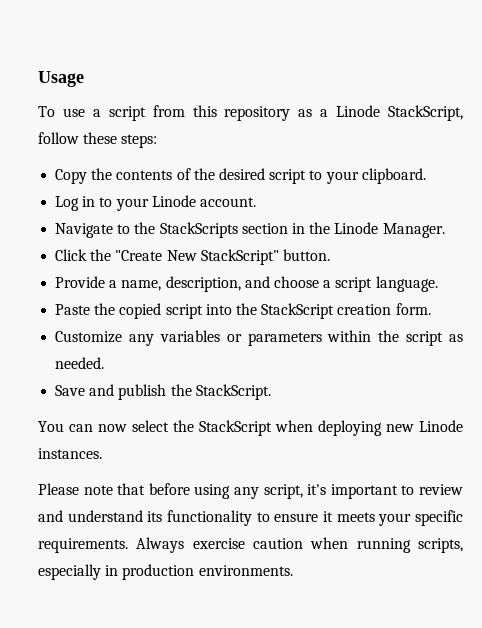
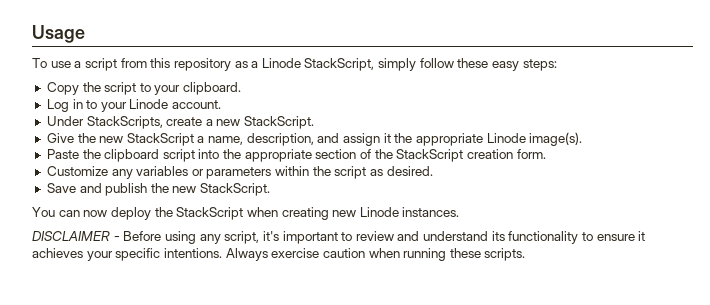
(463, 113) none -> [378,58,417,71] simply
(118, 138) none -> [492,61,520,71] easy
[116,168,265,180] contents of the desired -> (101, 87) none
[55,222,445,238] [55,249,330,265] [55,276,438,292] Navigate to the StackScripts section in the Linode Manager. // Click the "Create New StackScript" button. // Provide a name, description, and choose a script language. -> [46,116,315,129] [46,132,583,146] Under StackScripts, create a new StackScript. // Give the new StackScript a name, description, and assign it the appropriate Linode image(s).
[119,303,162,319] copied -> [104,149,160,162] clipboard
(257, 309) none -> [244,149,393,162] appropriate section of the
[55,357,105,369] needed. -> [386,166,433,176] desired.
(192, 390) none -> [172,186,197,193] new
[132,420,169,432] select -> [110,207,151,220] deploy
[318,420,382,436] deploying -> [281,207,329,220] creating
[38,483,190,495] Please note that before -> [32,231,162,241] DISCLAIMER - Before
[336,512,375,522] meets -> [32,248,83,258] achieves
[38,538,128,553] requirements. -> [163,248,222,258] intentions.
[417,538,463,553] [38,564,293,580] scripts, especially in production environments. -> [449,248,526,261] these scripts.

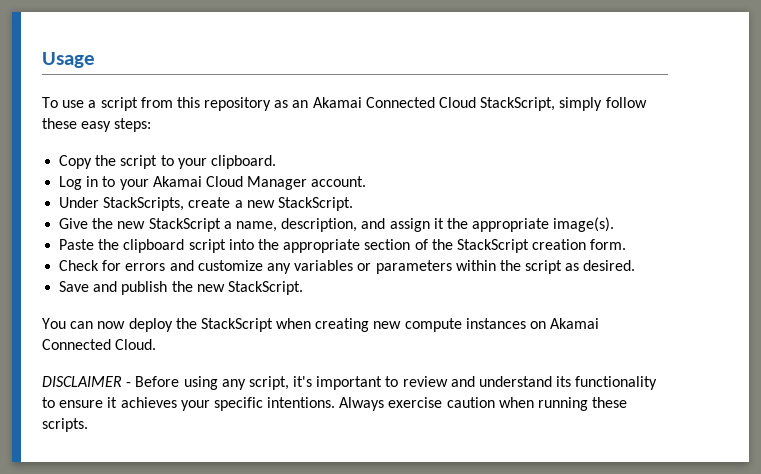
[251,58,301,68] a Linode -> [292,97,477,108] an Akamai Connected Cloud
[129,99,169,109] Linode -> [152,176,308,190] Akamai Cloud Manager
[486,133,526,143] Linode -> (550, 225) none
[46,166,108,176] Customize -> [59,260,263,271] Check for errors and customize
[359,207,460,217] Linode instances. -> [404,318,600,332] [42,339,157,350] compute instances on Akamai Connected Cloud.

